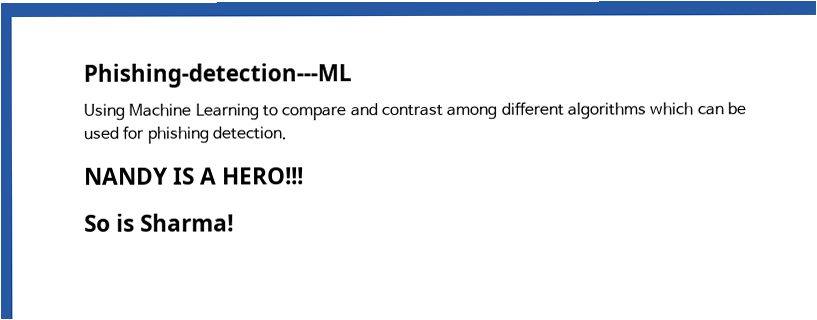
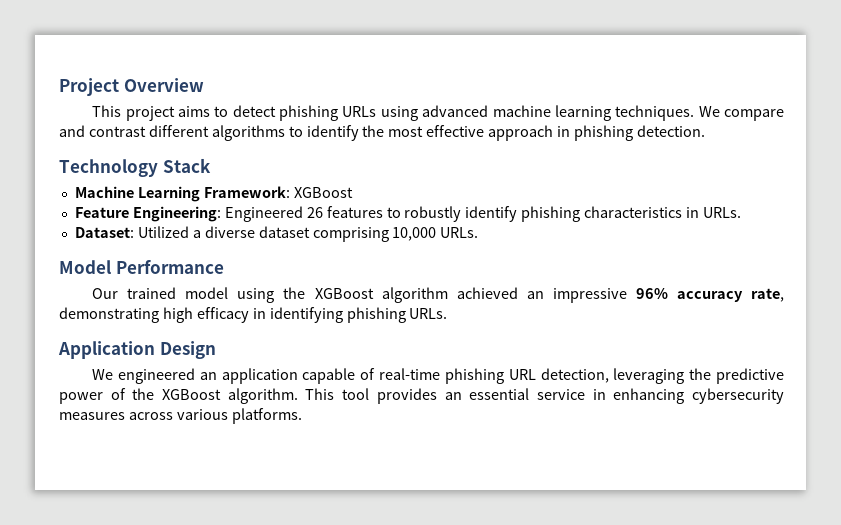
[83,63,352,88] [83,103,278,121] Phishing-detection---ML // Using Machine Learning to -> [59,78,204,96] [92,105,720,121] Project Overview // This project aims to detect phishing URLs using advanced machine learning techniques. We
[446,105,498,120] among -> (146, 131) none
[649,102,746,116] [83,125,287,144] [84,167,305,185] [84,213,235,232] which can be used for phishing detection. // NANDY IS A HERO!!! // So is Sharma! -> [288,125,705,141] [59,158,211,177] [74,186,353,202] [74,206,742,222] [74,226,479,242] [59,260,224,274] [92,287,784,303] [59,307,448,323] [58,341,216,359] [92,368,784,384] [59,388,785,404] [59,408,302,424] to identify the most effective approach in phishing detection. // Technology Stack // Machine Learning Framework: XGBoost // Feature Engineering: Engineered 26 features to robustly identify phishing characteristics in URLs. // Dataset: Utilized a diverse dataset comprising 10,000 URLs. // Model Performance // Our trained model using the XGBoost algorithm achieved an impressive 96% accuracy rate, demonstrating high efficacy in identifying phishing URLs. // Application Design // We engineered an application capable of real-time phishing URL detection, leveraging the predictive power of the XGBoost algorithm. This tool provides an essential service in enhancing cybersecurity measures across various platforms.

